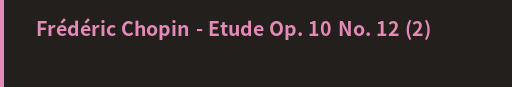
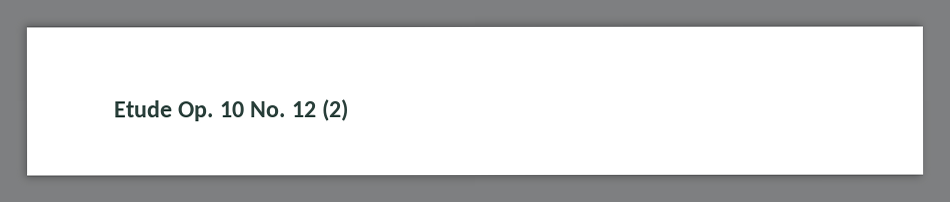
[36,18,203,40] Frédéric Chopin - -> (113, 109) none

